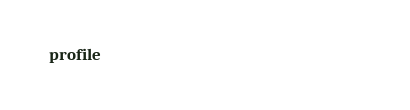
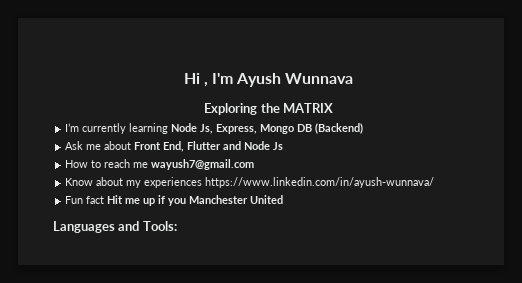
[49,48,101,63] profile -> [183,73,354,87] [204,103,333,115] [65,123,364,134] [65,141,284,152] [65,159,255,170] [65,177,435,188] [65,195,284,206] [53,221,177,233] Hi , I'm Ayush Wunnava // Exploring the MATRIX // I’m currently learning Node Js, Express, Mongo DB (Backend) // Ask me about Front End, Flutter and Node Js // How to reach me wayush7@gmail.com // Know about my experiences https://www.linkedin.com/in/ayush-wunnava/ // Fun fact Hit me up if you Manchester United // Languages and Tools:

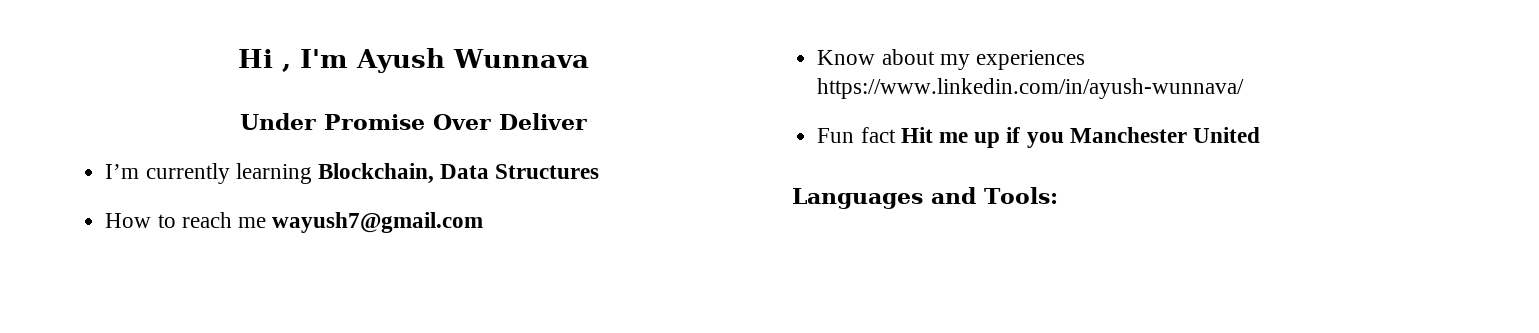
[204,103,333,115] Exploring the MATRIX -> [240,113,587,130] Under Promise Over Deliver
[171,123,364,134] [65,141,284,152] Node Js, Express, Mongo DB (Backend) // Ask me about Front End, Flutter and Node Js -> [317,163,600,184] Blockchain, Data Structures

